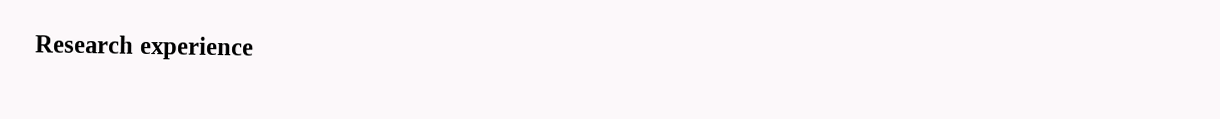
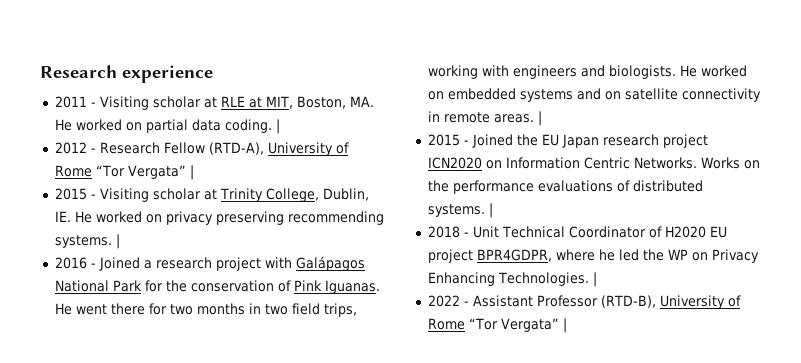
(254, 48) none -> [54,96,374,110] [54,119,280,134] [54,142,349,156] [54,165,194,180] [54,188,369,202] [54,211,384,225] [54,234,120,249] [54,256,365,271] [54,280,380,294] [54,303,357,317] [427,65,747,79] [427,88,761,102] [427,111,542,126] [427,134,708,148] [427,157,760,169] [427,180,703,194] [427,203,493,218] [427,226,727,238] [427,249,759,263] [427,272,597,287] [427,295,741,309] [427,318,567,333] // 2011 - Visiting scholar at RLE at MIT, Boston, MA. He worked on partial data coding. | // 2012 - Research Fellow (RTD-A), University of Rome “Tor Vergata” | // 2015 - Visiting scholar at Trinity College, Dublin, IE. He worked on privacy preserving recommending systems. | // 2016 - Joined a research project with Galápagos National Park for the conservation of Pink Iguanas. He went there for two months in two field trips, working with engineers and biologists. He worked on embedded systems and on satellite connectivity in remote areas. | // 2015 - Joined the EU Japan research project ICN2020 on Information Centric Networks. Works on the performance evaluations of distributed systems. | // 2018 - Unit Technical Coordinator of H2020 EU project BPR4GDPR, where he led the WP on Privacy Enhancing Technologies. | // 2022 - Assistant Professor (RTD-B), University of Rome “Tor Vergata” |

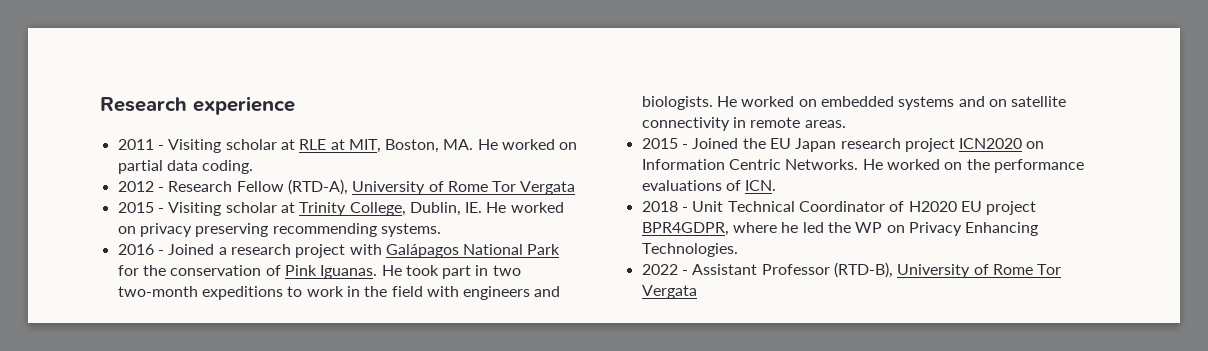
[275,119,280,134] | -> (254, 167) none
[95,165,194,180] “Tor Vergata” | -> [492,181,576,195] Tor Vergata
[115,234,120,249] | -> (441, 230) none
[75,303,357,317] [427,65,478,79] went there for two months in two field trips, working -> [405,265,521,279] [117,286,423,300] took part in two two-month expeditions to work in the field
[537,111,542,126] | -> (846, 124) none
[700,157,740,169] Works -> [862,159,940,170] He worked
[632,180,703,192] [427,203,493,218] distributed systems. | -> [745,180,777,191] ICN.
[592,272,597,287] | -> (738, 250) none
[468,318,567,333] “Tor Vergata” | -> [1037,264,1062,275] [641,285,697,299] Tor Vergata

